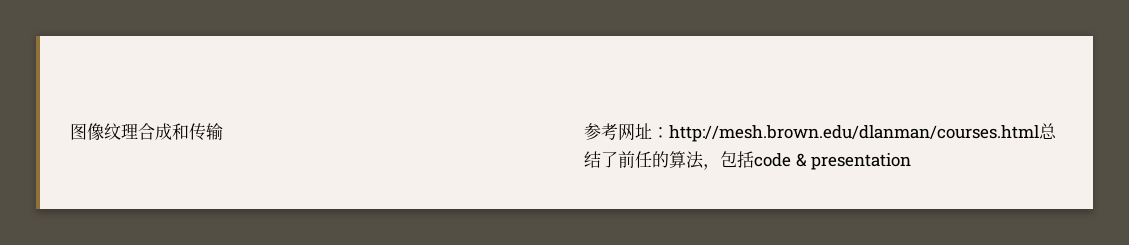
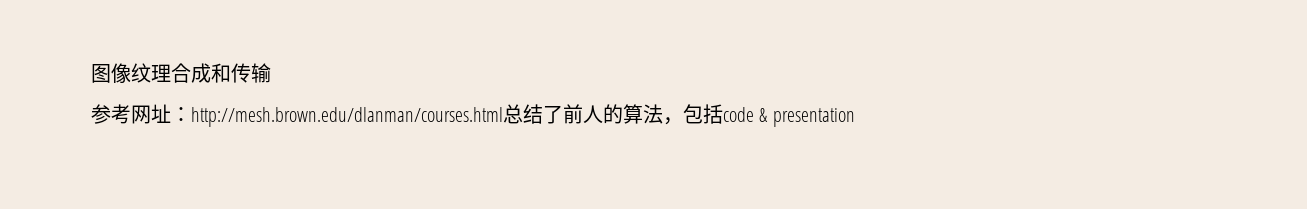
[635,151,652,168] 任 -> [583,105,603,123] 人

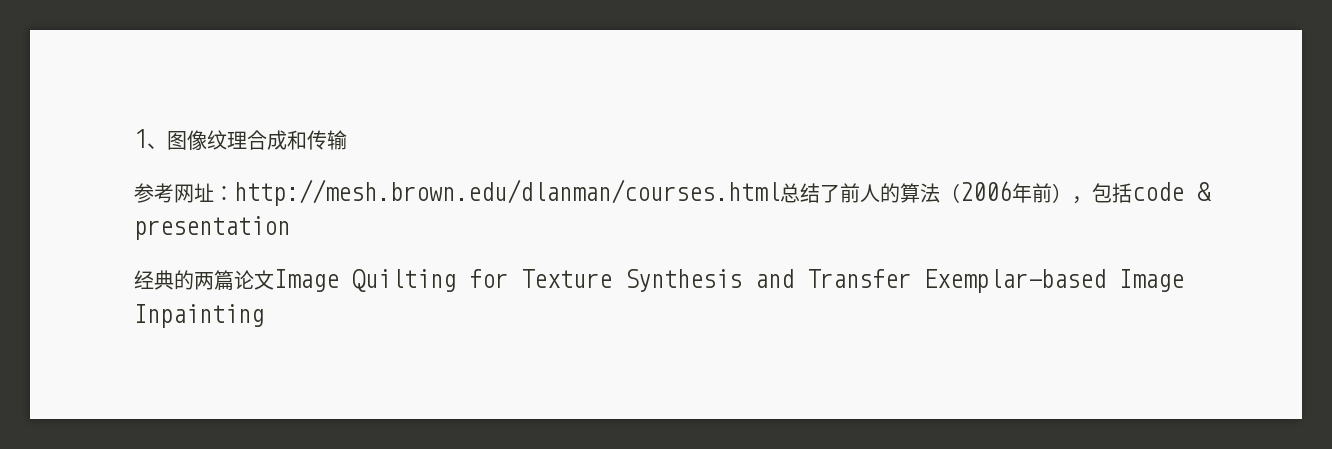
(91, 73) none -> [134,129,167,149] 1、
(663, 114) none -> [940,181,1072,203] （2006年前）
(855, 117) none -> [134,269,1184,293] [134,304,264,328] // 经典的两篇论文Image Quilting for Texture Synthesis and Transfer Exemplar-based Image Inpainting

